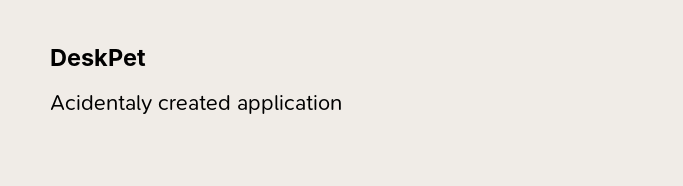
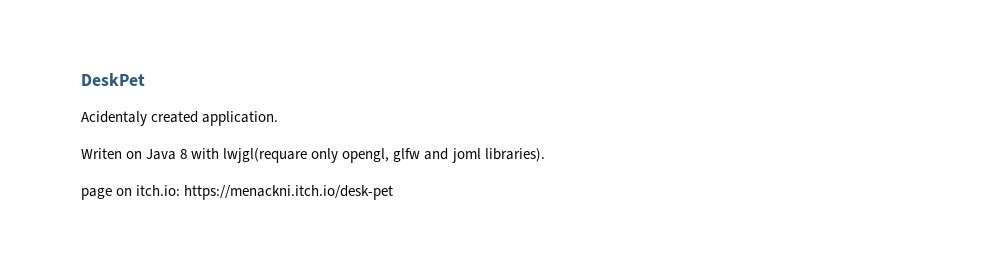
[237,95,342,114] application -> [202,111,279,126] [81,148,545,163] [81,185,394,200] application. // Writen on Java 8 with lwjgl(requare only opengl, glfw and joml libraries). // page on itch.io: https://menackni.itch.io/desk-pet

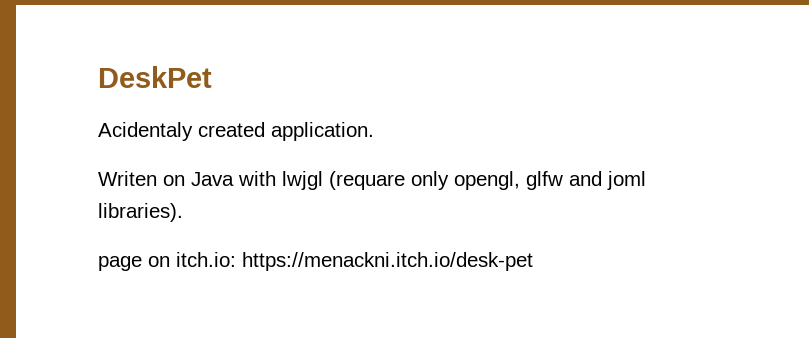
[180,148,308,163] 8 with lwjgl(requare -> [238,171,405,190] with lwjgl (requare

